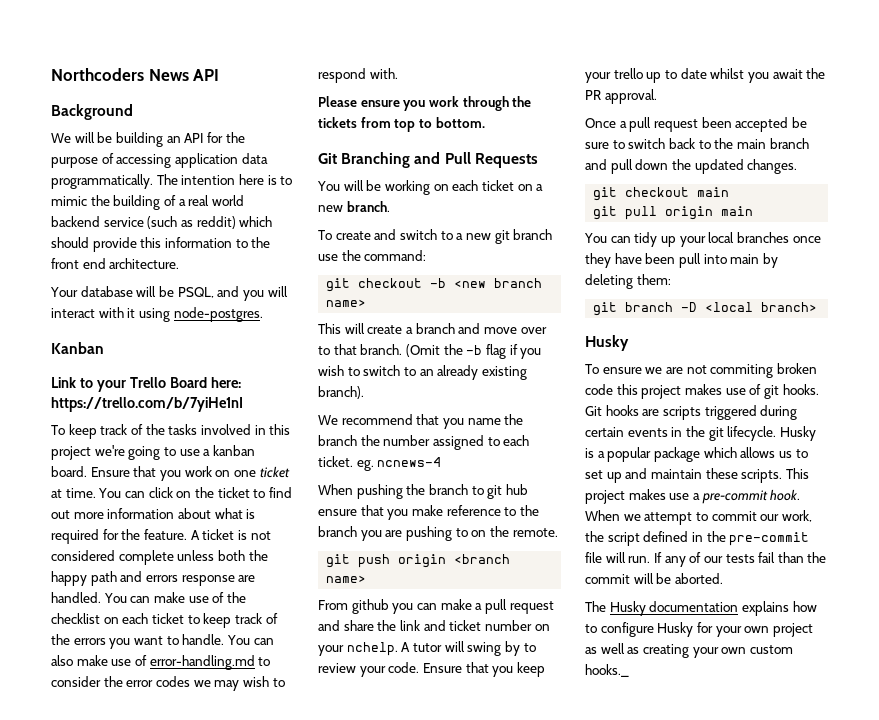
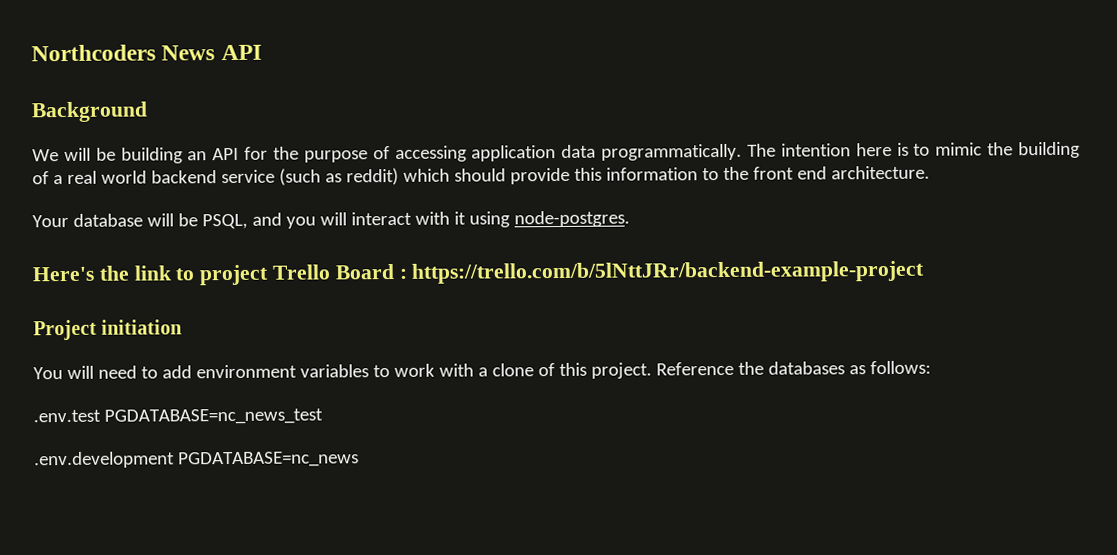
[51,342,104,354] [51,377,241,392] [51,397,243,412] [51,424,291,439] [51,445,255,460] [51,466,290,481] [51,487,292,498] [51,508,256,519] [51,529,271,544] [51,550,268,565] [51,571,256,586] [51,592,246,603] [51,613,278,628] [51,634,274,649] [51,655,271,670] [51,676,285,691] [318,68,398,83] [318,96,532,111] [318,117,485,132] [318,152,538,168] [317,180,544,195] [318,201,390,212] [318,229,553,244] [318,250,427,261] [326,278,543,292] [326,299,367,307] [318,323,547,334] [318,344,542,359] [318,365,527,380] [318,386,364,399] [318,414,524,429] [318,435,530,450] [318,456,442,471] [318,484,528,499] [318,505,539,520] [318,526,558,541] [326,554,511,568] [326,575,367,583] [318,599,554,614] [318,620,550,631] [318,641,536,656] [318,662,545,677] [585,68,826,83] [585,89,657,104] [585,117,807,132] [585,138,809,149] [585,159,798,174] [593,187,730,201] [593,206,754,220] [584,232,821,247] [585,253,778,268] [585,274,671,289] [593,302,818,316] [585,335,629,351] [585,363,817,378] [585,384,819,399] [585,405,798,420] [585,426,816,441] [585,447,808,462] [585,468,809,483] [585,489,801,504] [585,510,812,525] [585,531,810,546] [585,552,827,567] [585,573,723,584] [585,601,817,616] [585,622,813,637] [585,643,793,658] [585,664,629,677] Kanban // Link to your Trello Board here: https://trello.com/b/7yiHe1nI // To keep track of the tasks involved in this project we're going to use a kanban board. Ensure that you work on one ticket at time. You can click on the ticket to find out more information about what is required for the feature. A ticket is not considered complete unless both the happy path and errors response are handled. You can make use of the checklist on each ticket to keep track of the errors you want to handle. You can also make use of error-handling.md to consider the error codes we may wish to respond with. // Please ensure you work through the tickets from top to bottom. // Git Branching and Pull Requests // You will be working on each ticket on a new branch. // To create and switch to a new git branch use the command: // git checkout -b <new branch name> // This will create a branch and move over to that branch. (Omit the -b flag if you wish to switch to an already existing branch). // We recommend that you name the branch the number assigned to each ticket. eg. ncnews-4 // When pushing the branch to git hub ensure that you make reference to the branch you are pushing to on the remote. // git push origin <branch name> // From github you can make a pull request and share the link and ticket number on your nchelp. A tutor will swing by to review your code. Ensure that you keep your trello up to date whilst you await the PR approval. // Once a pull request been accepted be sure to switch back to the main branch and pull down the updated changes. // git checkout main // git pull origin main // You can tidy up your local branches once they have been pull into main by deleting them: // git branch -D <local branch> // Husky // To ensure we are not commiting broken code this project makes use of git hooks. Git hooks are scripts triggered during certain events in the git lifecycle. Husky is a popular package which allows us to set up and maintain these scripts. This project makes use a pre-commit hook. When we attempt to commit our work, the script defined in the pre-commit file will run. If any of our tests fail than the commit will be aborted. // The Husky documentation explains how to configure Husky for your own project as well as creating your own custom hooks._ -> [32,260,926,286] [33,319,183,341] [33,360,931,380] [33,408,323,425] [34,451,359,469] Here's the link to project Trello Board : https://trello.com/b/5lNttJRr/backend-example-project // Project initiation // You will need to add environment variables to work with a clone of this project. Reference the databases as follows: // .env.test PGDATABASE=nc_news_test // .env.development PGDATABASE=nc_news

